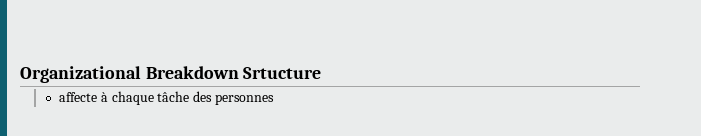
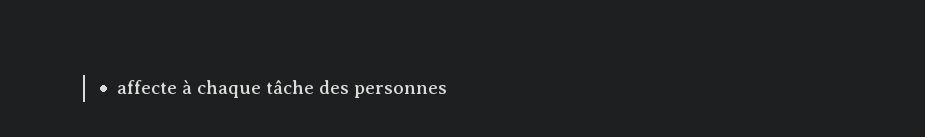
[20,66,322,83] Organizational Breakdown Srtucture // -> (116, 87) none

